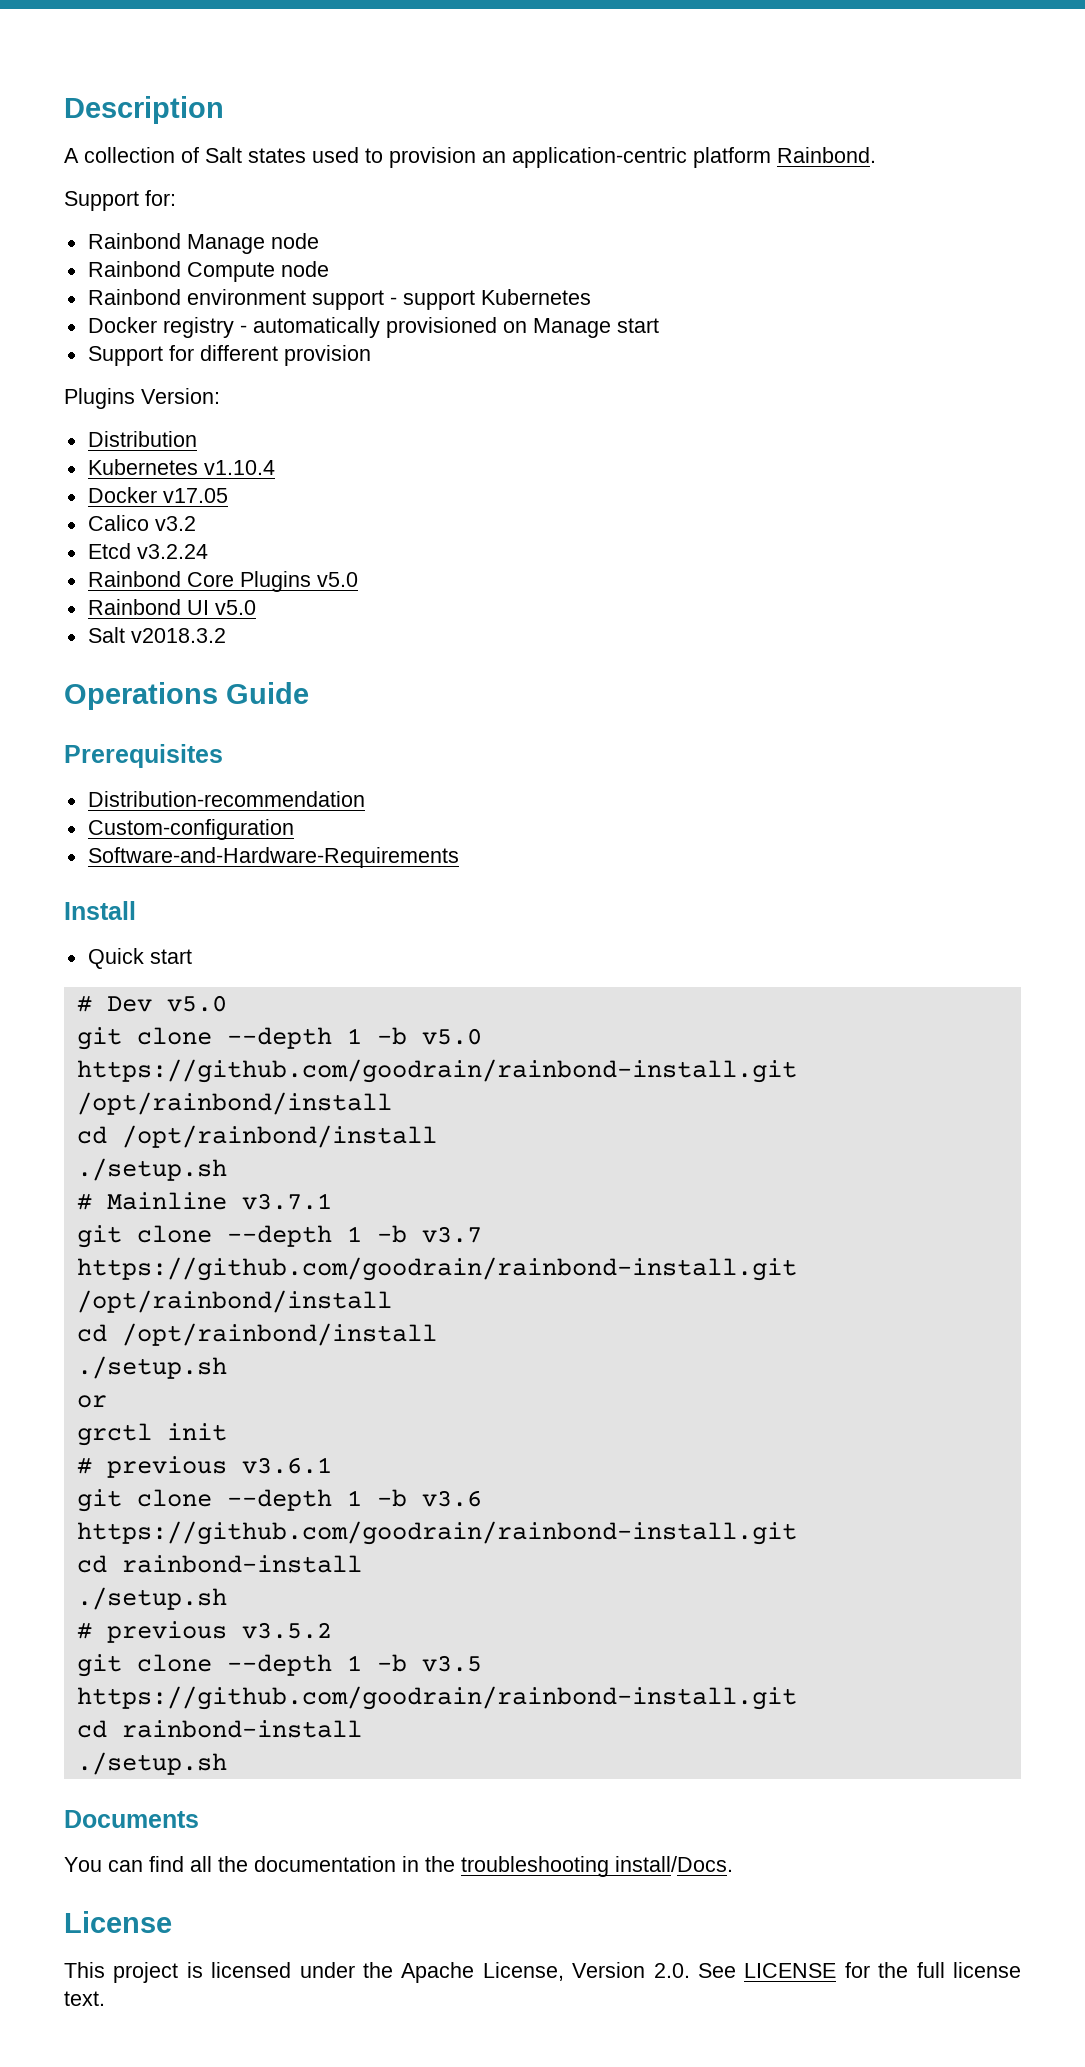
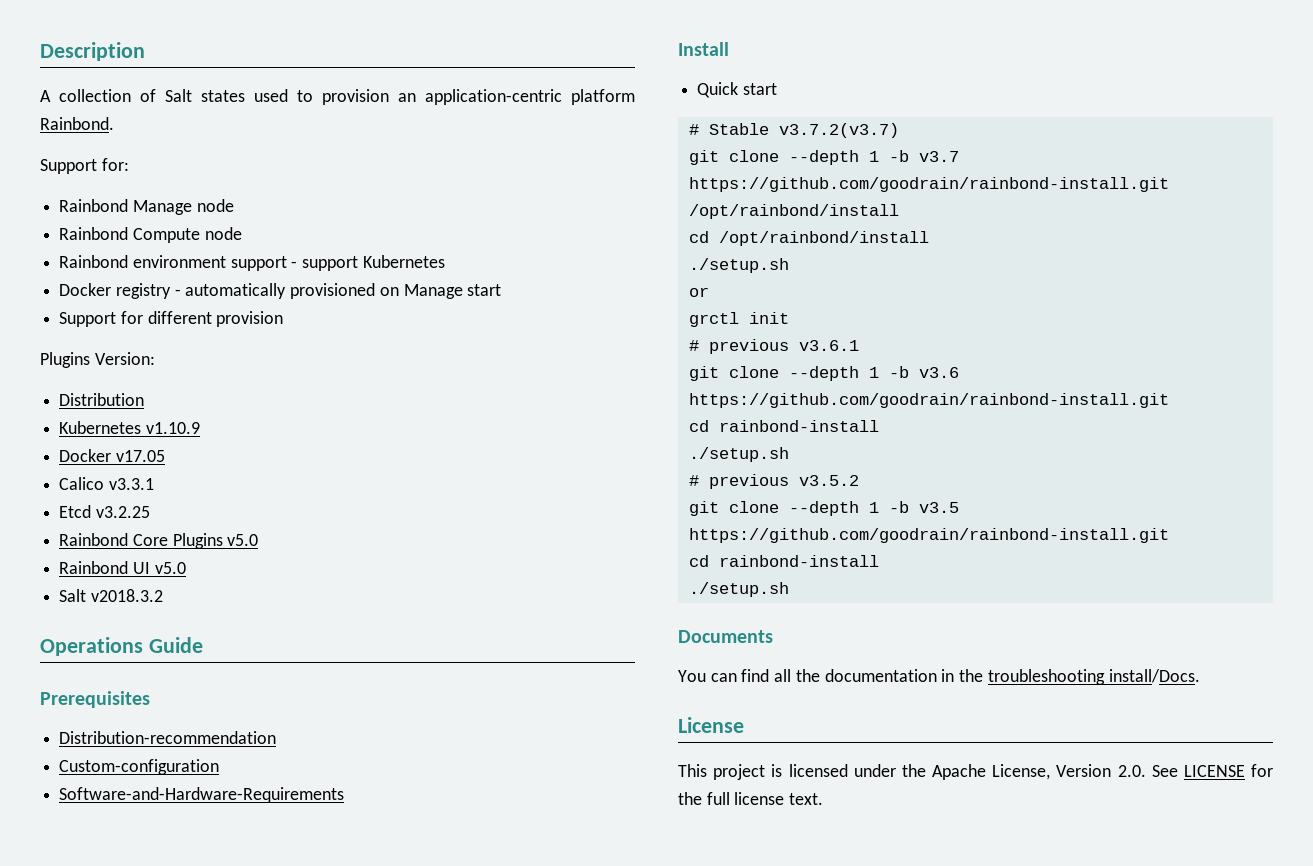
[203,460,275,475] v1.10.4 -> [145,422,200,434] v1.10.9
[154,516,196,531] v3.2 -> [108,478,154,490] v3.3.1
[136,544,208,559] v3.2.24 -> [95,506,150,518] v3.2.25
[106,995,227,1012] [76,1027,482,1050] [76,1059,797,1083] [76,1092,392,1115] [76,1125,437,1148] [76,1158,227,1181] [76,1192,332,1210] Dev v5.0 // git clone --depth 1 -b v5.0 https://github.com/goodrain/rainbond-install.git /opt/rainbond/install // cd /opt/rainbond/install // ./setup.sh // # Mainline v3.7.1 -> [708,123,899,138] Stable v3.7.2(v3.7)

